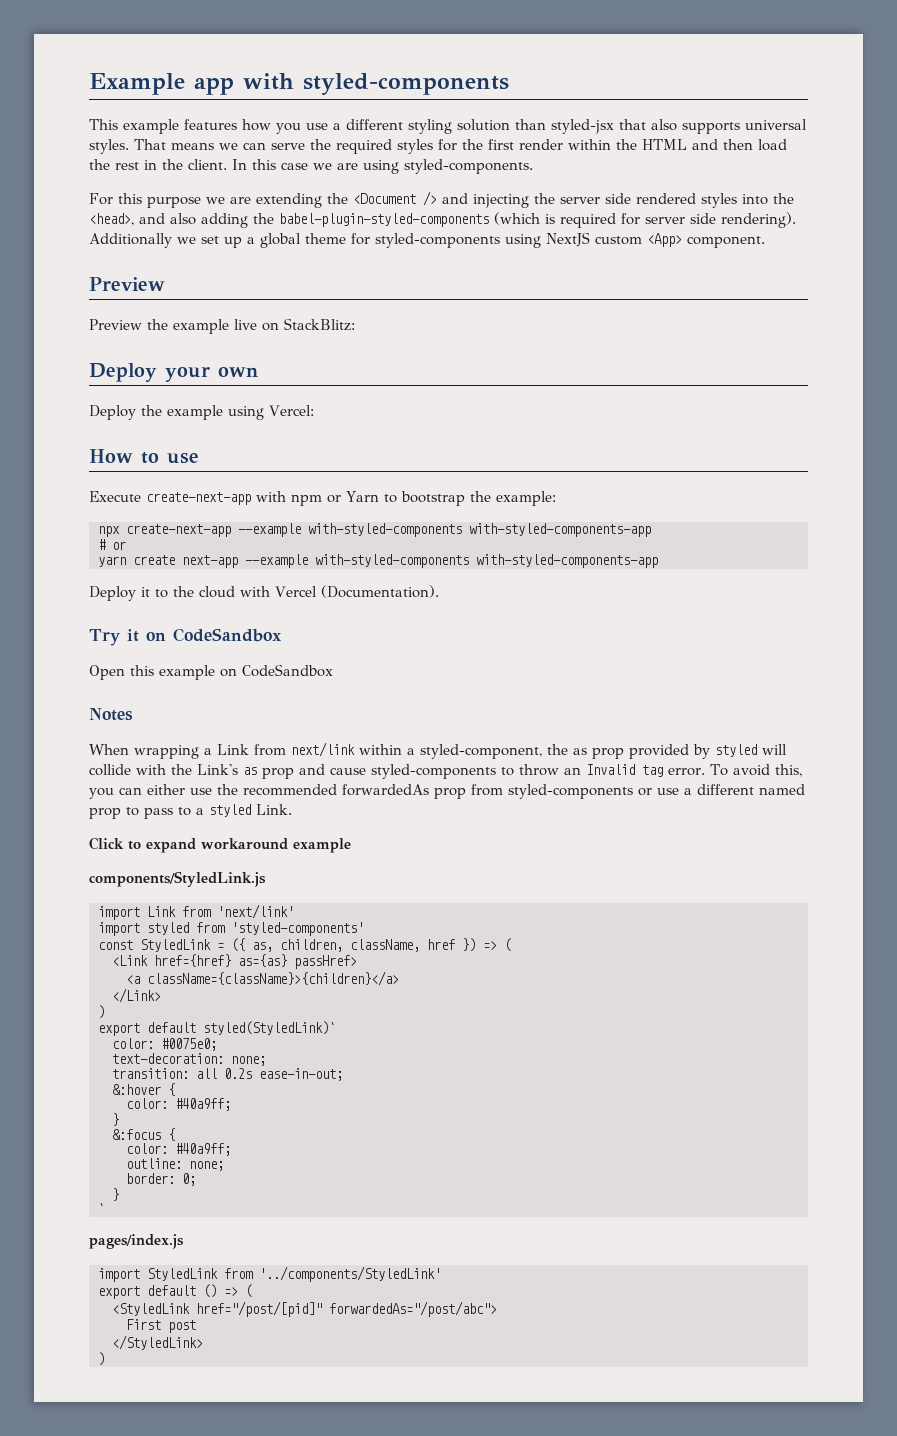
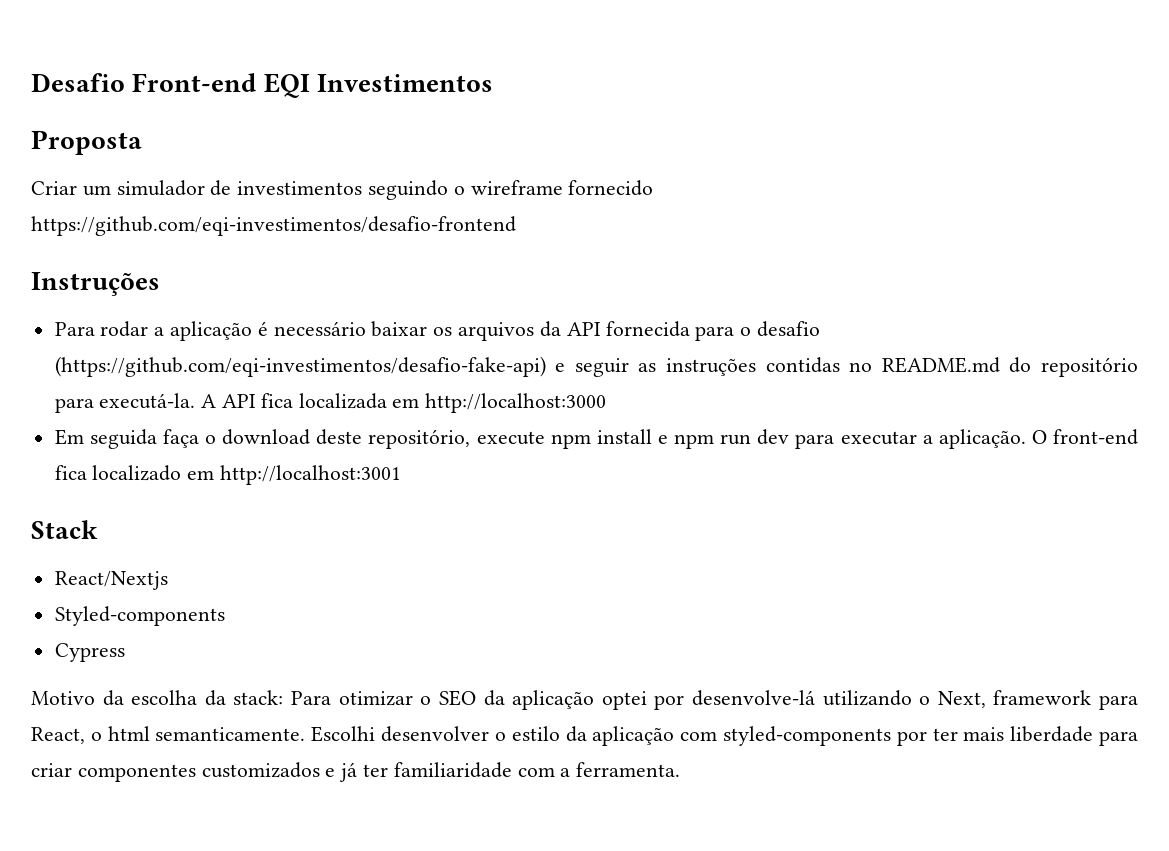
[89,73,509,95] [89,119,807,134] [89,139,787,154] [89,159,533,174] [89,191,794,208] [89,212,796,228] [89,232,765,248] [89,277,165,291] [89,318,355,334] [89,363,258,382] [89,405,314,420] [89,449,199,464] [89,491,556,506] [98,523,651,537] [98,539,126,550] [98,554,658,568] [89,585,439,601] [89,628,282,646] [89,664,333,680] [89,708,133,721] [89,742,787,759] [89,764,802,779] [89,784,805,799] [89,804,292,819] [89,837,351,853] [89,871,266,887] [98,904,294,920] [98,922,364,936] [98,938,511,952] [112,954,357,969] [126,971,399,986] [112,988,161,1003] [98,1005,105,1019] [98,1021,336,1036] [112,1038,217,1051] [112,1053,266,1066] [112,1068,343,1081] [112,1083,175,1096] [126,1098,231,1111] [112,1113,119,1126] [112,1128,175,1141] [126,1143,231,1156] [126,1158,224,1171] [126,1173,196,1186] [112,1188,119,1201] [98,1203,105,1214] [89,1234,184,1249] [98,1266,441,1282] [98,1284,252,1299] [112,1301,497,1317] [126,1319,196,1333] [112,1335,203,1350] [98,1352,105,1366] Example app with styled-components // This example features how you use a different styling solution than styled-jsx that also supports universal styles. That means we can serve the required styles for the first render within the HTML and then load the rest in the client. In this case we are using styled-components. // For this purpose we are extending the <Document /> and injecting the server side rendered styles into the <head>, and also adding the babel-plugin-styled-components (which is required for server side rendering). Additionally we set up a global theme for styled-components using NextJS custom <App> component. // Preview // Preview the example live on StackBlitz: // Deploy your own // Deploy the example using Vercel: // How to use // Execute create-next-app with npm or Yarn to bootstrap the example: // npx create-next-app --example with-styled-components with-styled-components-app // # or // yarn create next-app --example with-styled-components with-styled-components-app // Deploy it to the cloud with Vercel (Documentation). // Try it on CodeSandbox // Open this example on CodeSandbox // Notes // When wrapping a Link from next/link within a styled-component, the as prop provided by styled will collide with the Link's as prop and cause styled-components to throw an Invalid tag error. To avoid this, you can either use the recommended forwardedAs prop from styled-components or use a different named prop to pass to a styled Link. // Click to expand workaround example // components/StyledLink.js // import Link from 'next/link' // import styled from 'styled-components' // const StyledLink = ({ as, children, className, href }) => ( // <Link href={href} as={as} passHref> // <a className={className}>{children}</a> // </Link> // ) // export default styled(StyledLink)` // color: #0075e0; // text-decoration: none; // transition: all 0.2s ease-in-out; // &:hover { // color: #40a9ff; // } // &:focus { // color: #40a9ff; // outline: none; // border: 0; // } // ` // pages/index.js // import StyledLink from '../components/StyledLink' // export default () => ( // <StyledLink href="/post/[pid]" forwardedAs="/post/abc"> // First post // </StyledLink> // ) -> [31,73,493,98] [31,130,142,155] [31,180,654,200] [31,216,516,236] [31,272,160,296] [54,321,820,341] [54,356,1138,377] [54,393,607,413] [54,429,1139,449] [54,465,402,485] [31,520,98,539] [54,571,168,590] [54,606,225,626] [54,643,125,662] [31,690,1138,710] [31,726,1138,746] [31,762,681,782] Desafio Front-end EQI Investimentos // Proposta // Criar um simulador de investimentos seguindo o wireframe fornecido https://github.com/eqi-investimentos/desafio-frontend // Instruções // Para rodar a aplicação é necessário baixar os arquivos da API fornecida para o desafio (https://github.com/eqi-investimentos/desafio-fake-api) e seguir as instruções contidas no README.md do repositório para executá-la. A API fica localizada em http://localhost:3000 // Em seguida faça o download deste repositório, execute npm install e npm run dev para executar a aplicação. O front-end fica localizado em http://localhost:3001 // Stack // React/Nextjs // Styled-components // Cypress // Motivo da escolha da stack: Para otimizar o SEO da aplicação optei por desenvolve-lá utilizando o Next, framework para React, o html semanticamente. Escolhi desenvolver o estilo da aplicação com styled-components por ter mais liberdade para criar componentes customizados e já ter familiaridade com a ferramenta.

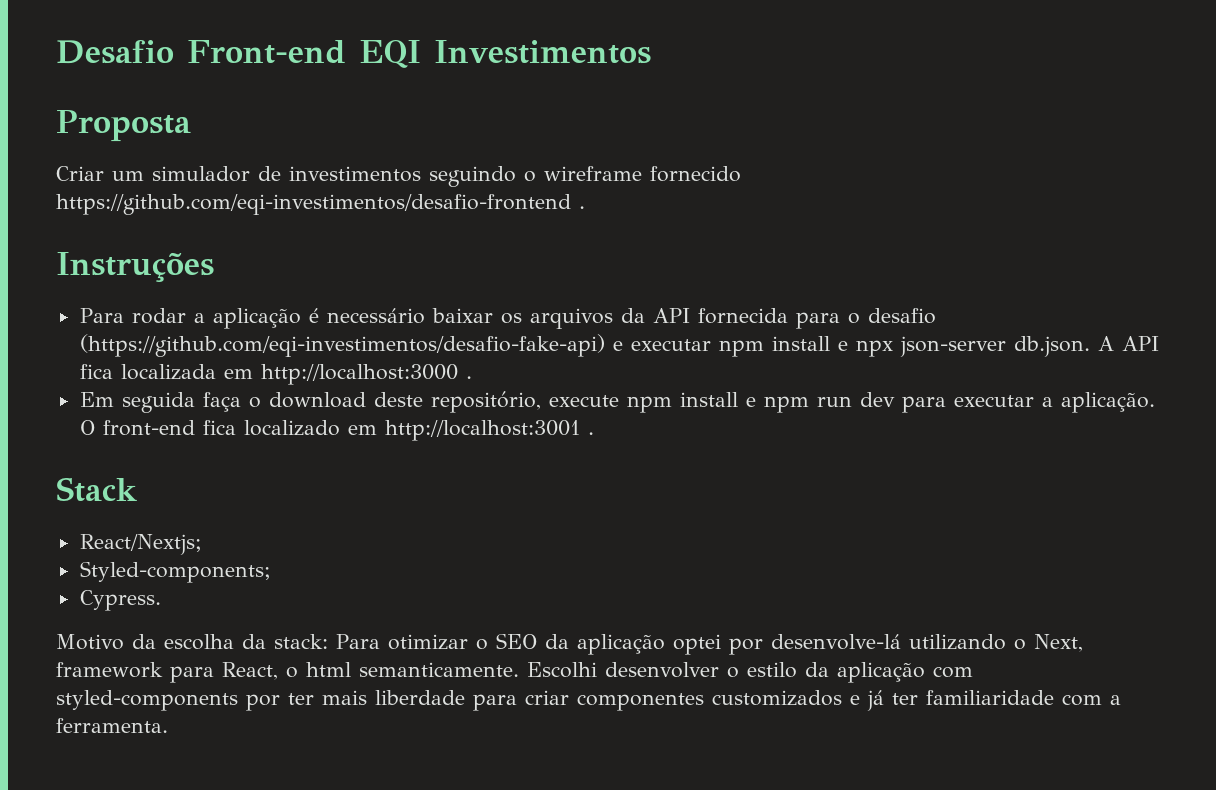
(516, 226) none -> [579,206,585,209] .
[574,357,1138,377] [54,393,196,413] seguir as instruções contidas no README.md do repositório para executá-la. -> [630,336,1090,357] executar npm install e npx json-server db.json.
(607, 403) none -> [465,376,472,379] .
(402, 475) none -> [587,432,594,435] .
[54,571,168,590] [54,606,225,626] [54,643,125,662] React/Nextjs // Styled-components // Cypress -> [79,534,202,555] [79,561,271,583] [79,590,161,611] React/Nextjs; // Styled-components; // Cypress.

